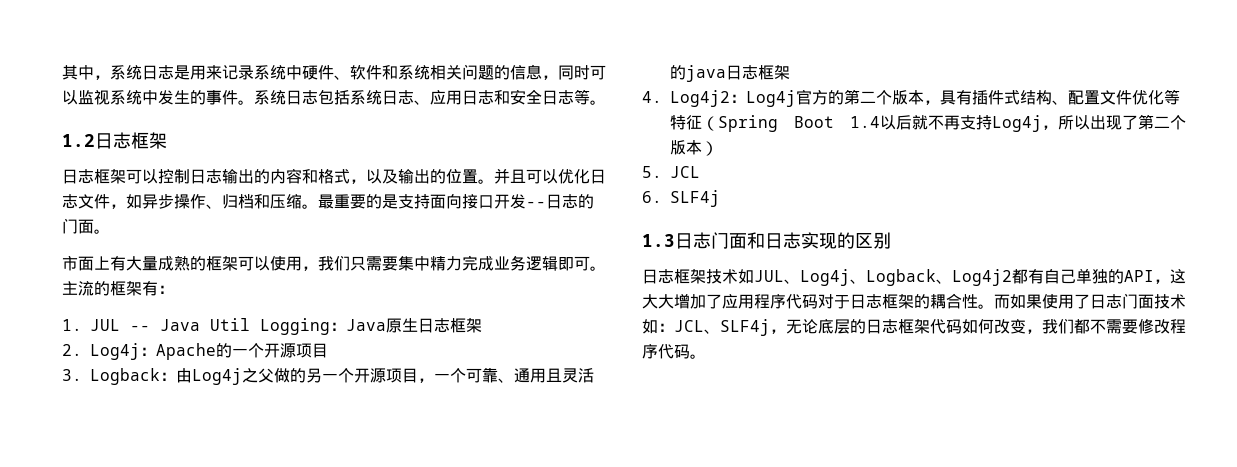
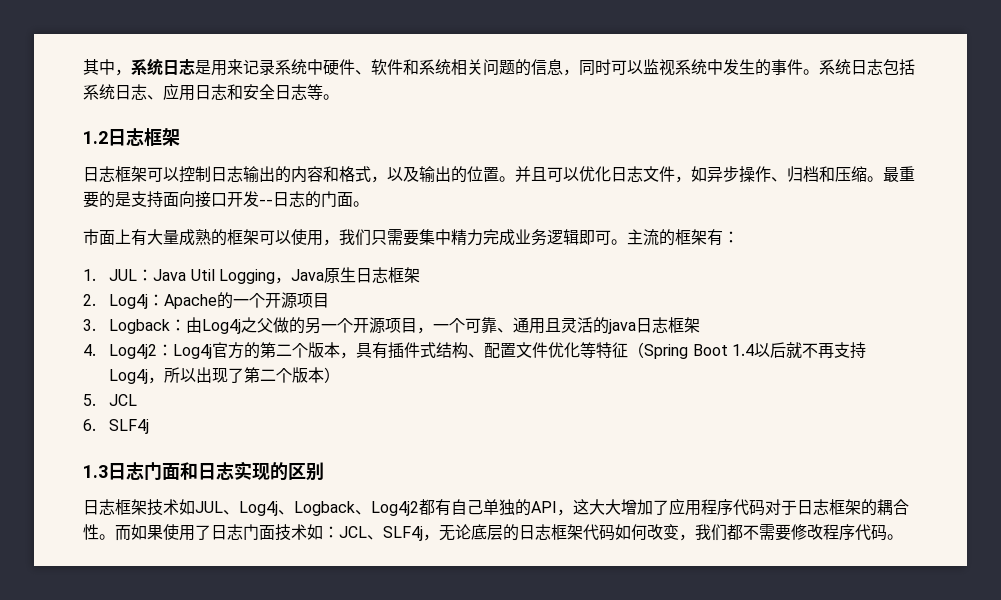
[130,325,150,331] -- -> [137,269,154,281] ：
[330,322,346,331] ： -> [275,277,292,284] ，

